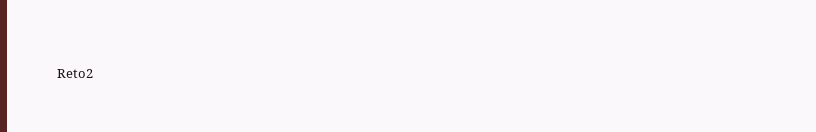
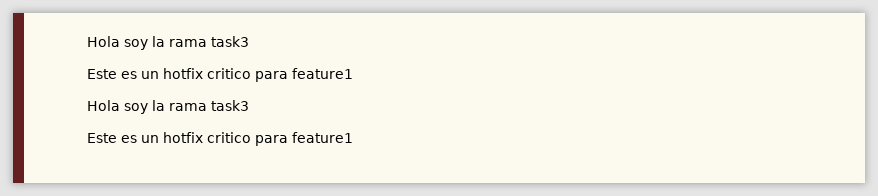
[57,69,93,78] Reto2 -> [87,36,249,50] [87,68,353,82] [87,100,249,114] [87,132,353,146] Hola soy la rama task3 // Este es un hotfix critico para feature1 // Hola soy la rama task3 // Este es un hotfix critico para feature1

